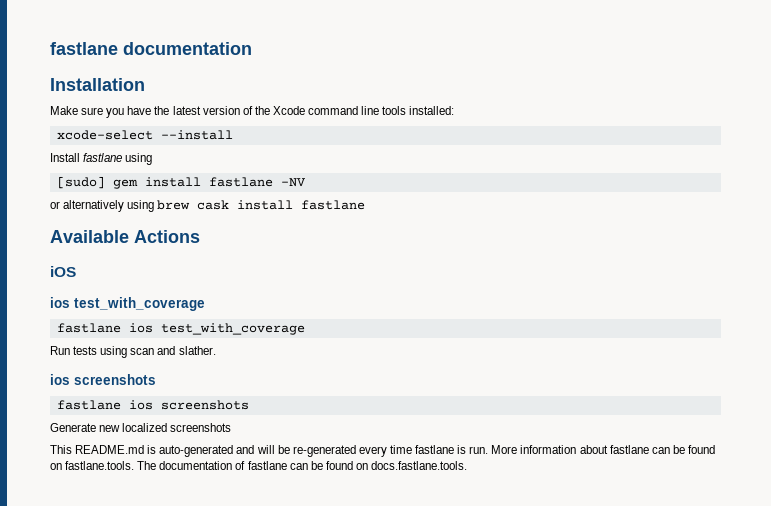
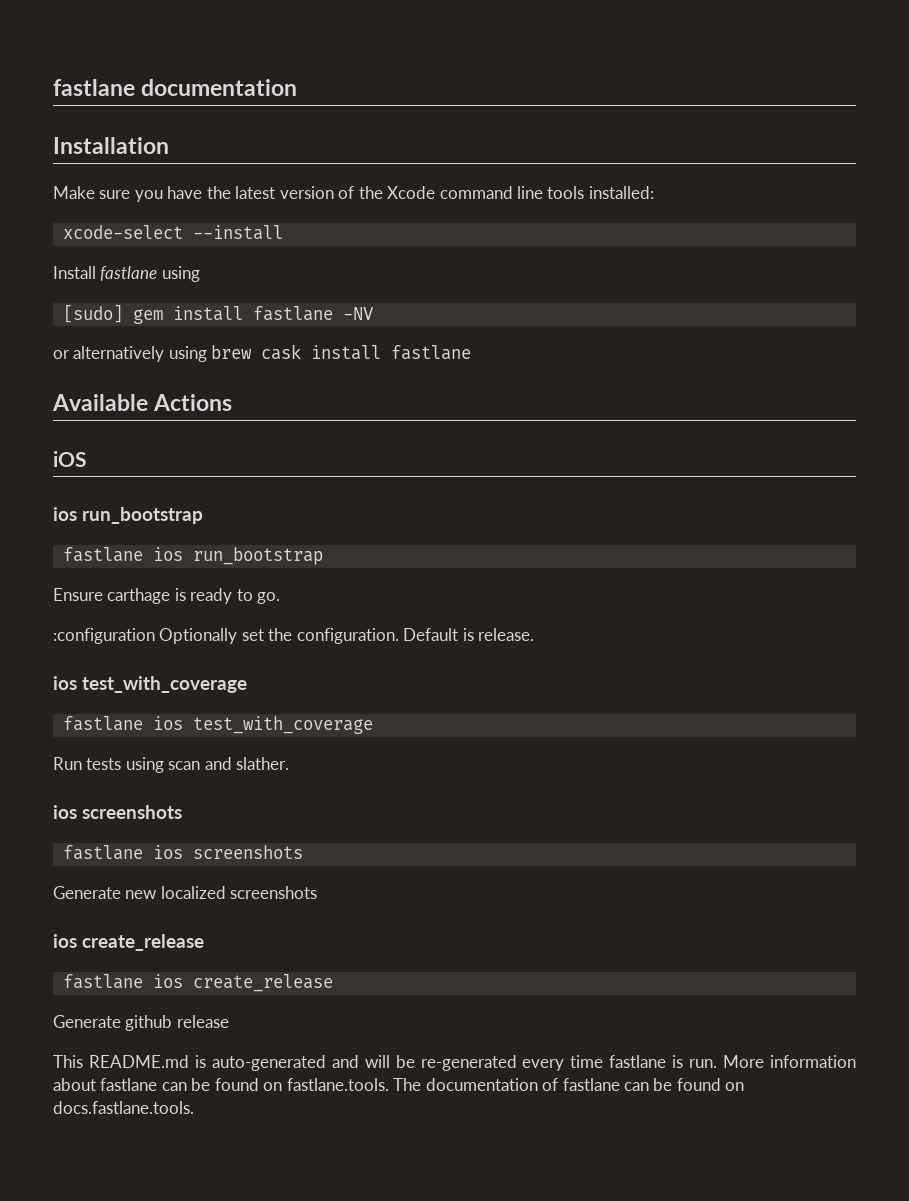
(76, 271) none -> [53,507,203,524] [62,547,323,565] [53,588,281,604] [53,628,535,644] // ios run_bootstrap // fastlane ios run_bootstrap // Ensure carthage is ready to go. // :configuration Optionally set the configuration. Default is release.
(232, 427) none -> [53,934,204,951] [62,974,333,992] [53,1015,229,1031] // ios create_release // fastlane ios create_release // Generate github release

